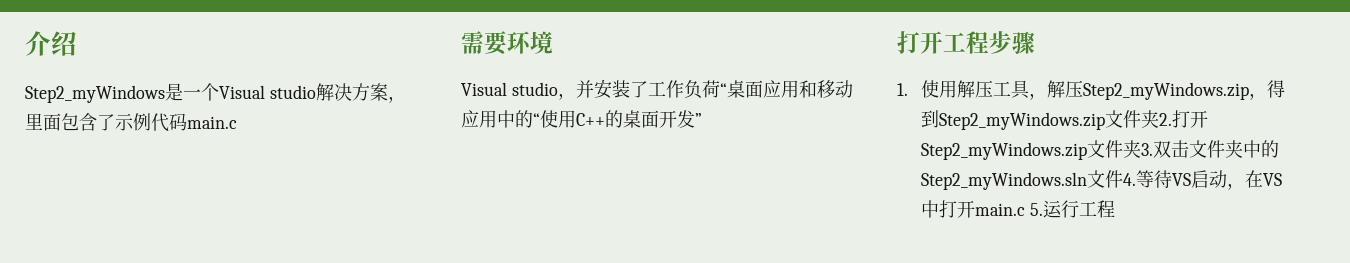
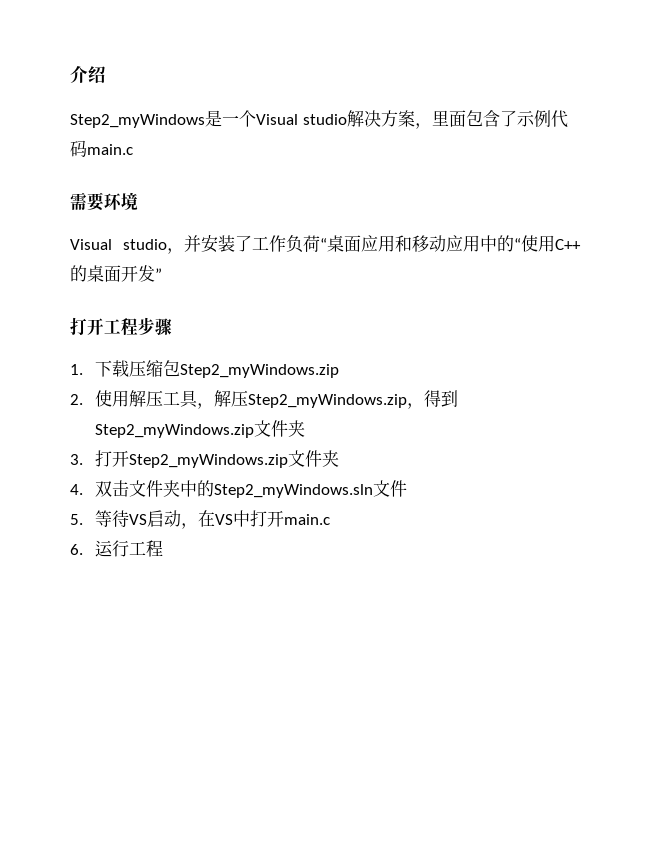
(908, 89) none -> [94,360,339,378] [70,394,83,405] 下载压缩包Step2_myWindows.zip // 2.
[1159,113,1173,126] 2. -> [70,454,83,465] // 3.
[1141,143,1154,156] 3. -> [70,484,83,495] // 4.
[1123,173,1137,186] 4. -> [70,514,83,525] // 5.
[1030,203,1044,216] 5. -> [70,544,83,555] // 6.

